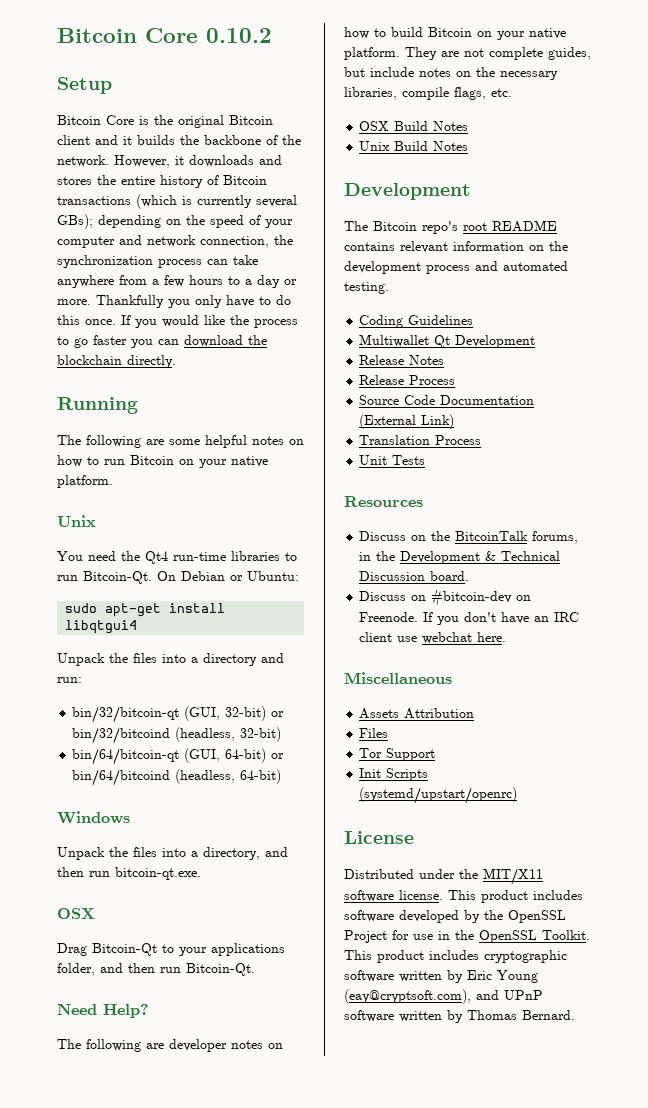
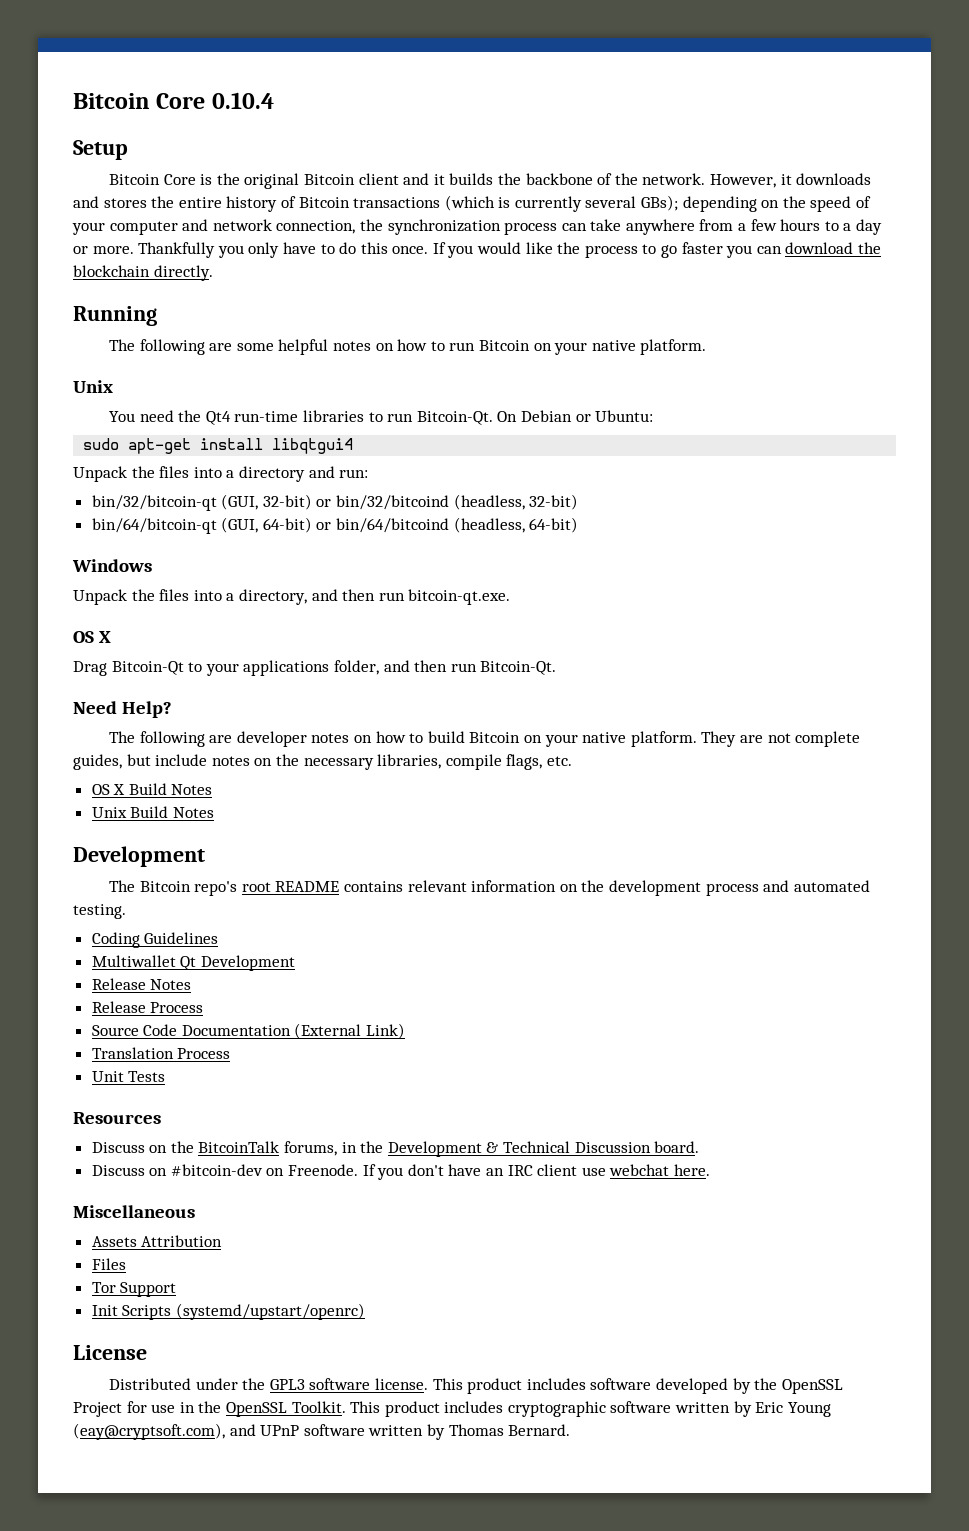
[57,28,272,43] Bitcoin Core 0.10.2 -> [73,92,274,109] Bitcoin Core 0.10.4
[57,908,95,919] OSX -> [73,631,112,643] OS X
[359,121,390,131] OSX -> [91,784,126,795] OS X
[483,868,543,885] MIT/X11 -> [269,1379,305,1390] GPL3

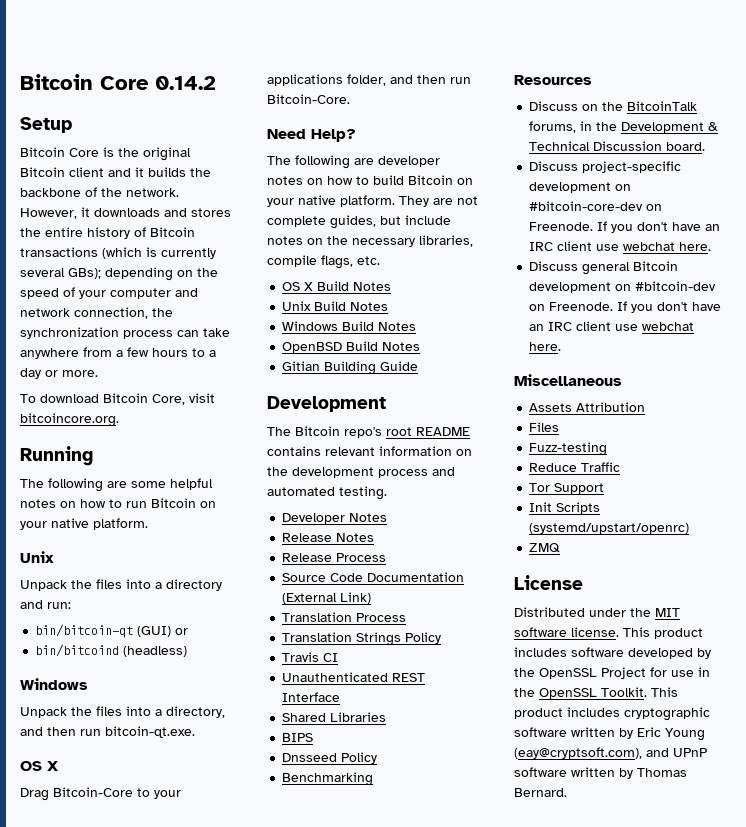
[73,92,274,109] Bitcoin Core 0.10.4 -> [20,74,216,90] Bitcoin Core 0.14.2
[138,242,881,258] [73,265,213,281] Thankfully you only have to do this once. If you would like the process to go faster you can download the blockchain directly. -> [20,393,215,405] [20,413,119,427] // To download Bitcoin Core, visit bitcoincore.org.
[109,410,654,425] [83,438,354,454] // You need the Qt4 run-time libraries to run Bitcoin-Qt. On Debian or Ubuntu: // sudo apt-get install libqtgui4 -> (54, 557) none
[91,494,579,511] [91,517,579,534] bin/32/bitcoin-qt (GUI, 32-bit) or bin/32/bitcoind (headless, 32-bit) // bin/64/bitcoin-qt (GUI, 64-bit) or bin/64/bitcoind (headless, 64-bit) -> [35,624,189,638] [35,644,188,657] bin/bitcoin-qt (GUI) or // bin/bitcoind (headless)
[111,661,184,675] Bitcoin-Qt -> [53,787,133,797] Bitcoin-Core
[480,661,557,675] Bitcoin-Qt. -> [267,94,350,104] Bitcoin-Core.
(214, 812) none -> [282,321,417,331] [282,341,421,353] [282,361,419,375] // Windows Build Notes // OpenBSD Build Notes // Gitian Building Guide
[91,932,219,948] [91,955,295,971] Coding Guidelines // Multiwallet Qt Development -> [282,513,388,524] Developer Notes
[91,1071,166,1082] Unit Tests -> [282,632,442,646] [282,652,339,662] [282,672,426,682] [282,692,341,702] [282,712,387,722] [282,733,314,742] [282,752,378,764] [282,772,374,786] Translation Strings Policy // Travis CI // Unauthenticated REST Interface // Shared Libraries // BIPS // Dnsseed Policy // Benchmarking
(145, 1170) none -> [582,161,682,173] [529,182,632,193] [529,201,663,211] [529,221,721,233] [529,241,712,251] [529,261,679,275] [529,282,612,293] project-specific development on #bitcoin-core-dev on Freenode. If you don't have an IRC client use webchat here. // Discuss general Bitcoin development
(126, 1264) none -> [529,442,608,456] [529,462,621,472] // Fuzz-testing // Reduce Traffic
(365, 1311) none -> [529,543,561,553] // ZMQ
[269,1379,305,1390] GPL3 -> [655,608,680,617] MIT

